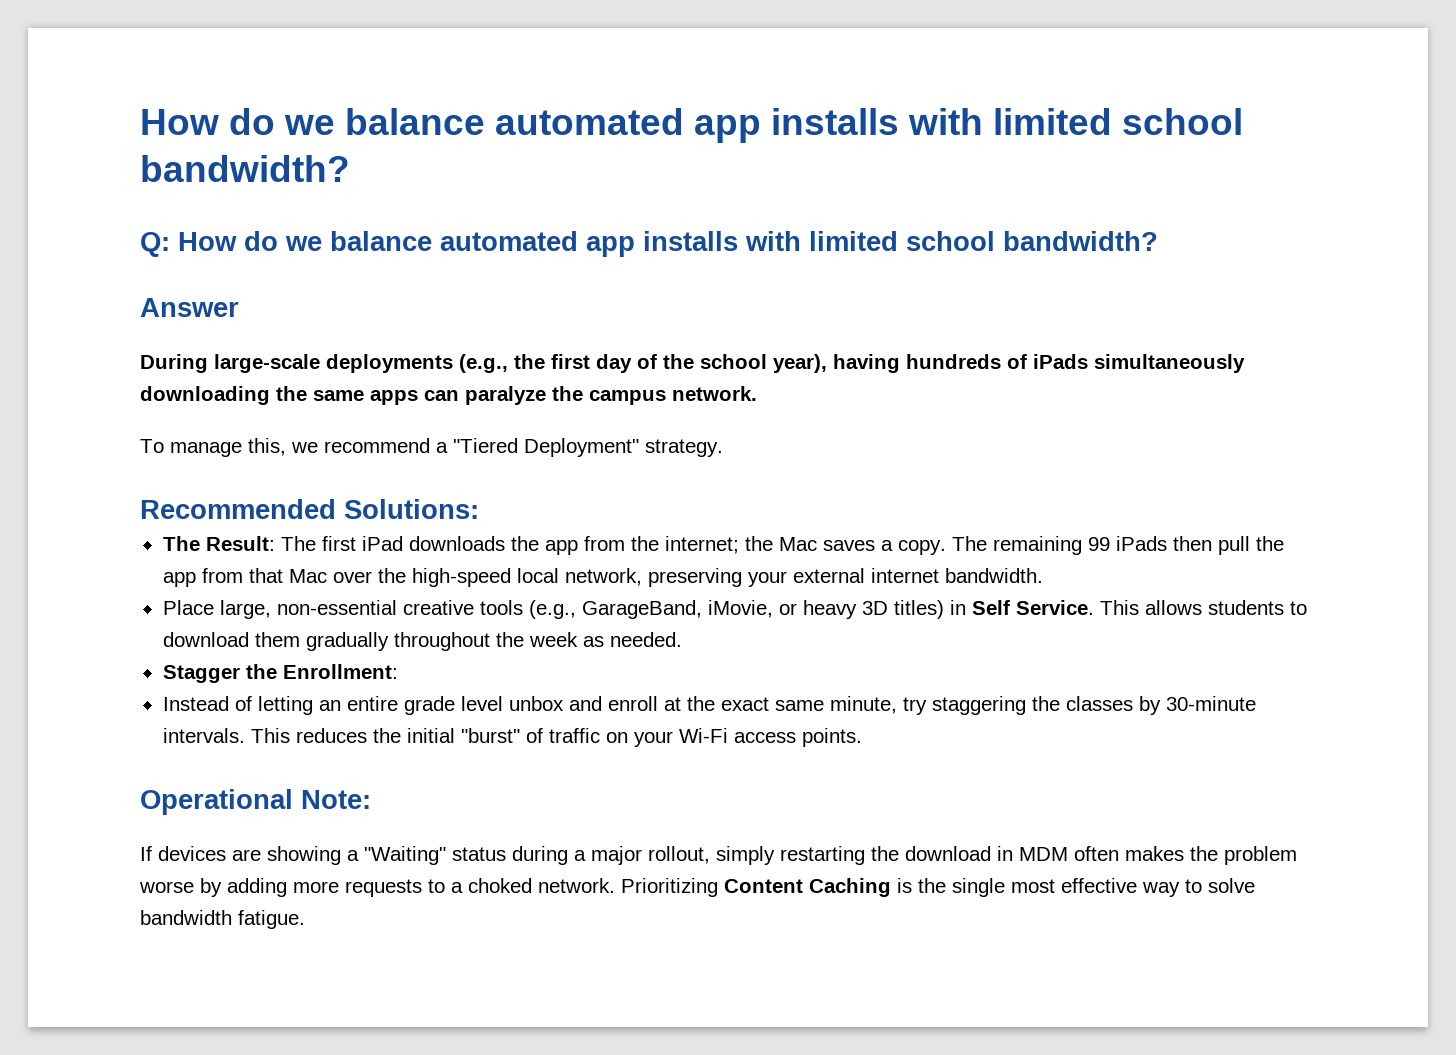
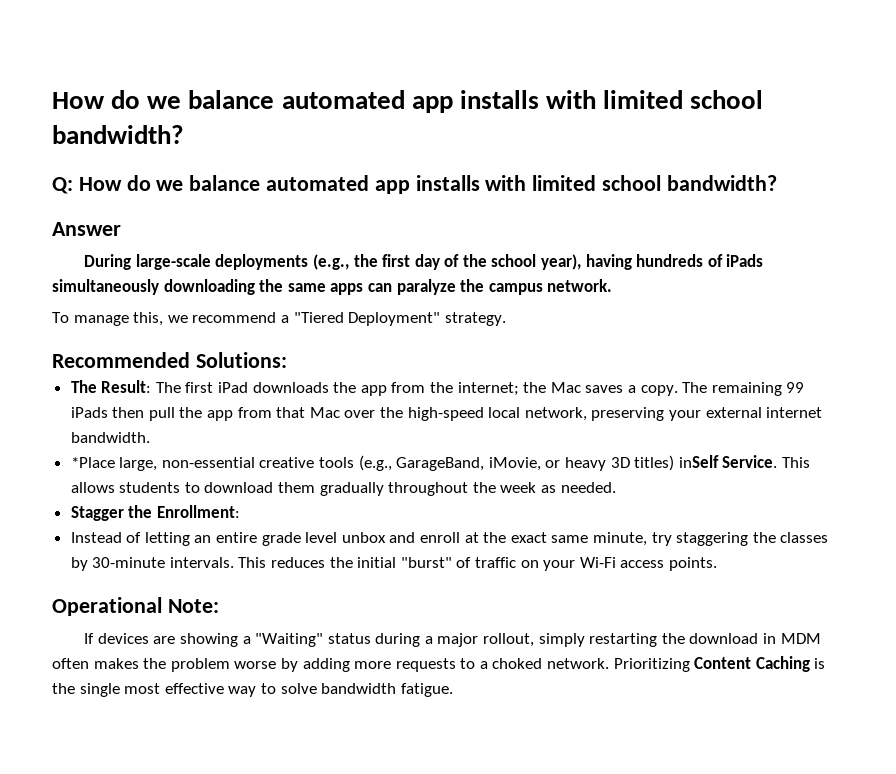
[162,600,214,615] Place -> [70,457,115,468] *Place
[949,600,1010,615] in Self -> [678,455,719,468] inSelf

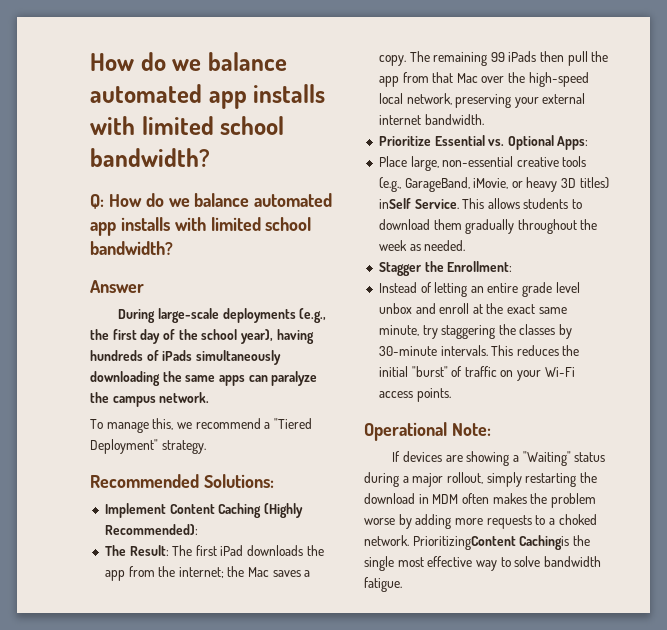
(287, 360) none -> [104,503,303,518] [104,524,198,535] // Implement Content Caching (Highly Recommended):
[70,457,115,468] *Place -> [378,135,589,150] [378,156,407,167] Prioritize Essential vs. Optional Apps: // Place
[613,656,826,672] Prioritizing Content Caching is -> [412,535,570,550] PrioritizingContent Cachingis

